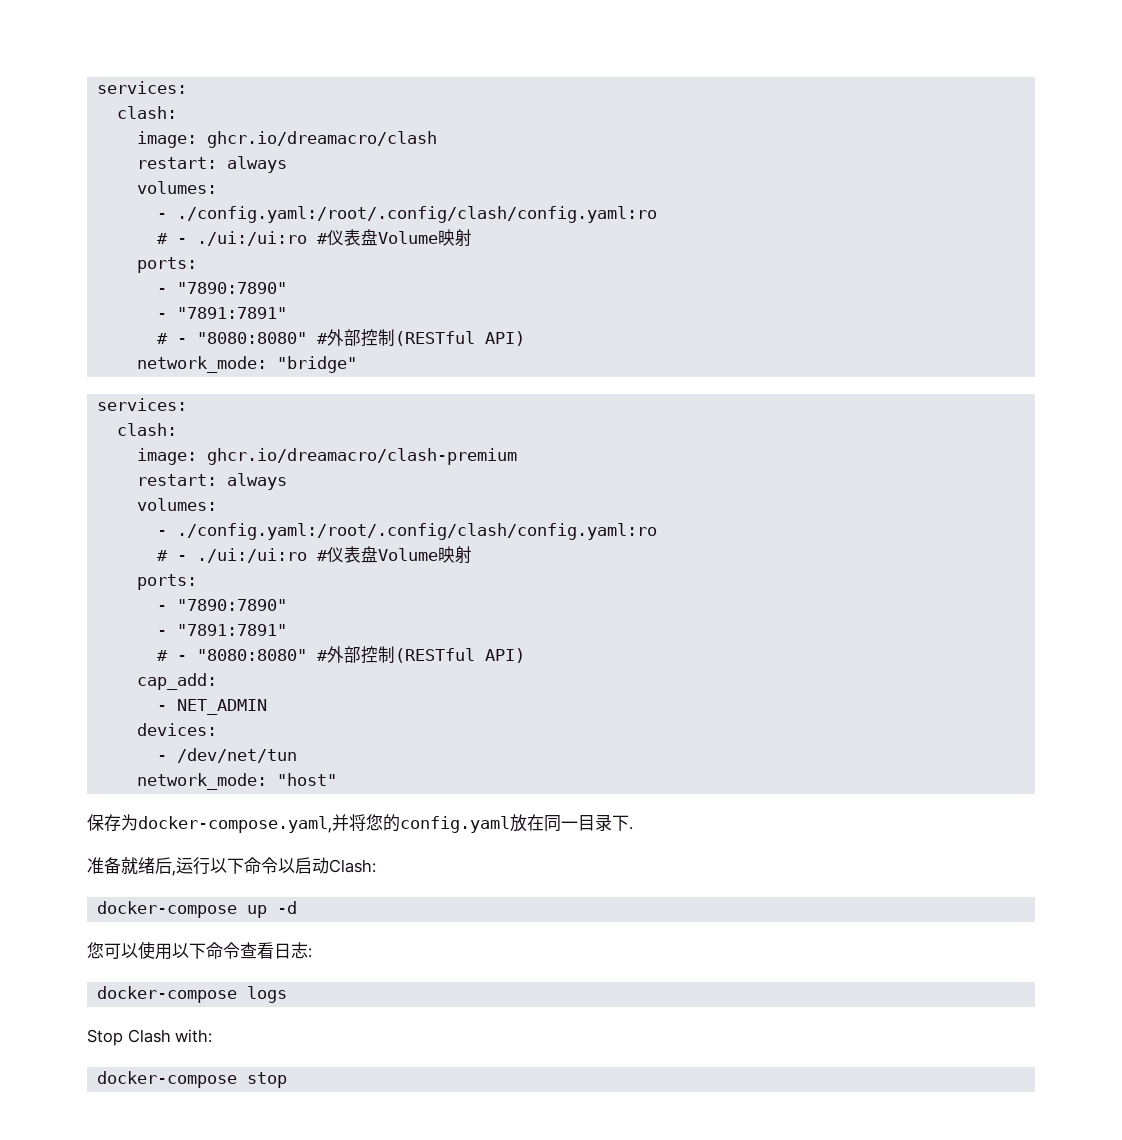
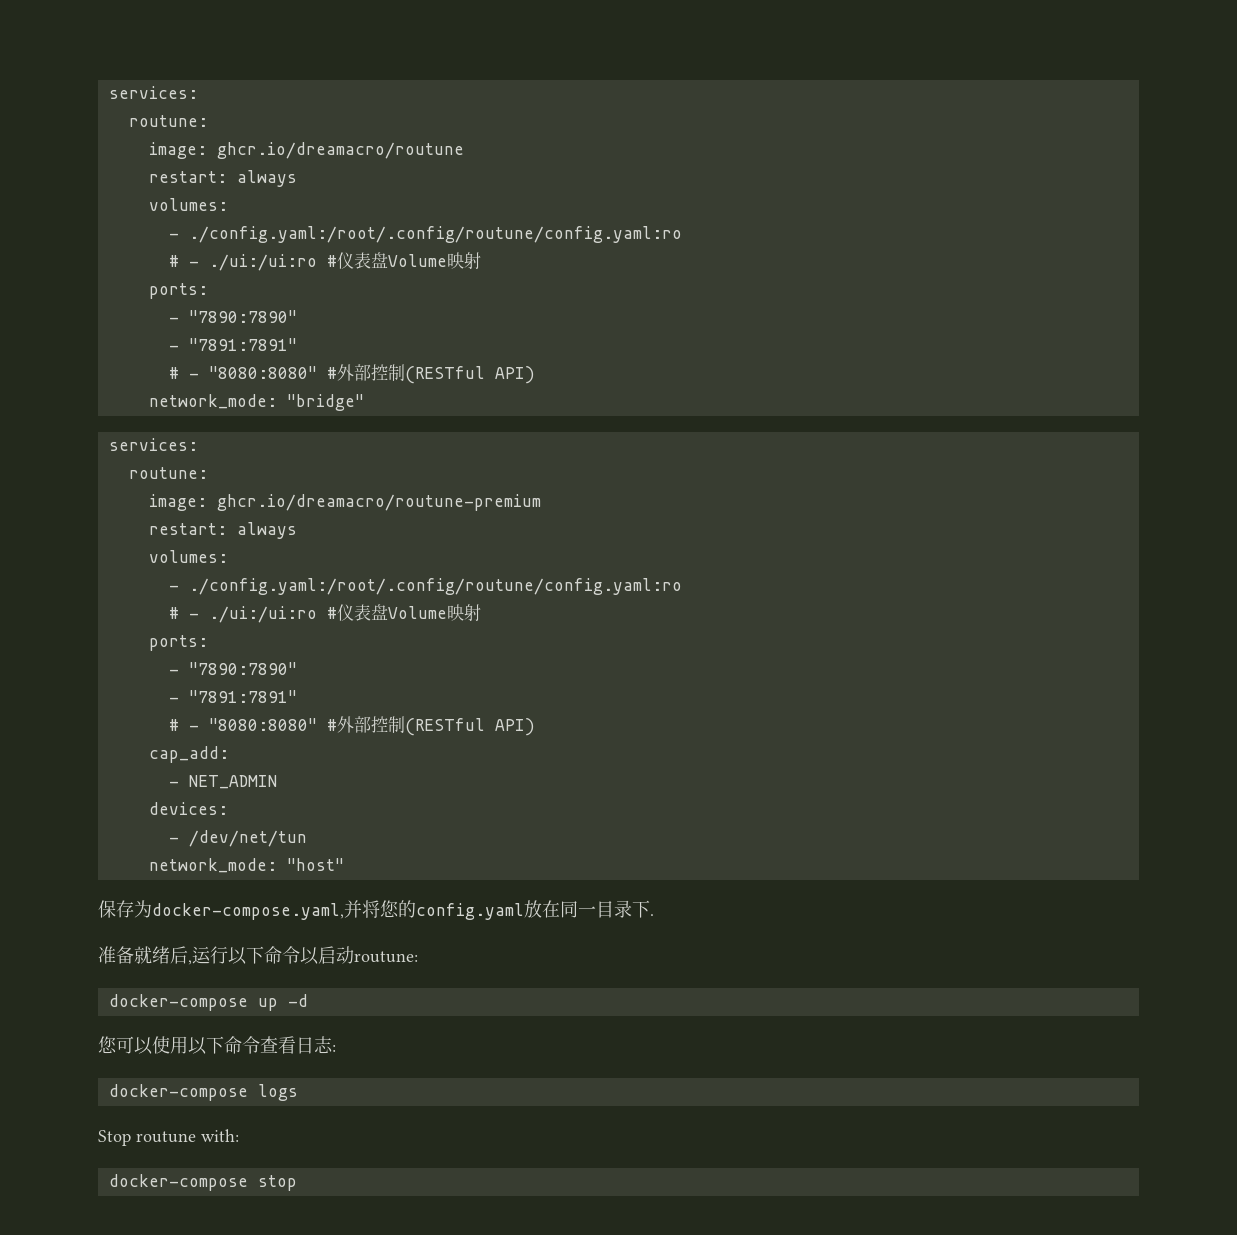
[97,81,188,94] [117,106,178,119] [137,131,438,148] [137,156,288,173] [137,181,218,194] [157,206,658,223] services: // clash: // image: ghcr.io/dreamacro/clash // restart: always // volumes: // - ./config.yaml:/root/.config/clash/config.yaml:ro -> [108,86,198,99] [128,115,208,127] [148,142,464,159] [148,170,297,187] [148,198,228,211] [168,226,682,243] services: // routune: // image: ghcr.io/dreamacro/routune // restart: always // volumes: // - ./config.yaml:/root/.config/routune/config.yaml:ro
[117,423,178,436] [137,448,518,465] [137,473,288,490] [137,498,218,511] [157,523,658,540] clash: // image: ghcr.io/dreamacro/clash-premium // restart: always // volumes: // - ./config.yaml:/root/.config/clash/config.yaml:ro -> [128,467,208,479] [148,494,541,511] [148,522,297,539] [148,550,228,563] [168,578,682,595] routune: // image: ghcr.io/dreamacro/routune-premium // restart: always // volumes: // - ./config.yaml:/root/.config/routune/config.yaml:ro
[329,859,376,873] Clash: -> [354,951,418,963] routune:
[127,1029,171,1043] Clash -> [136,1131,196,1143] routune

